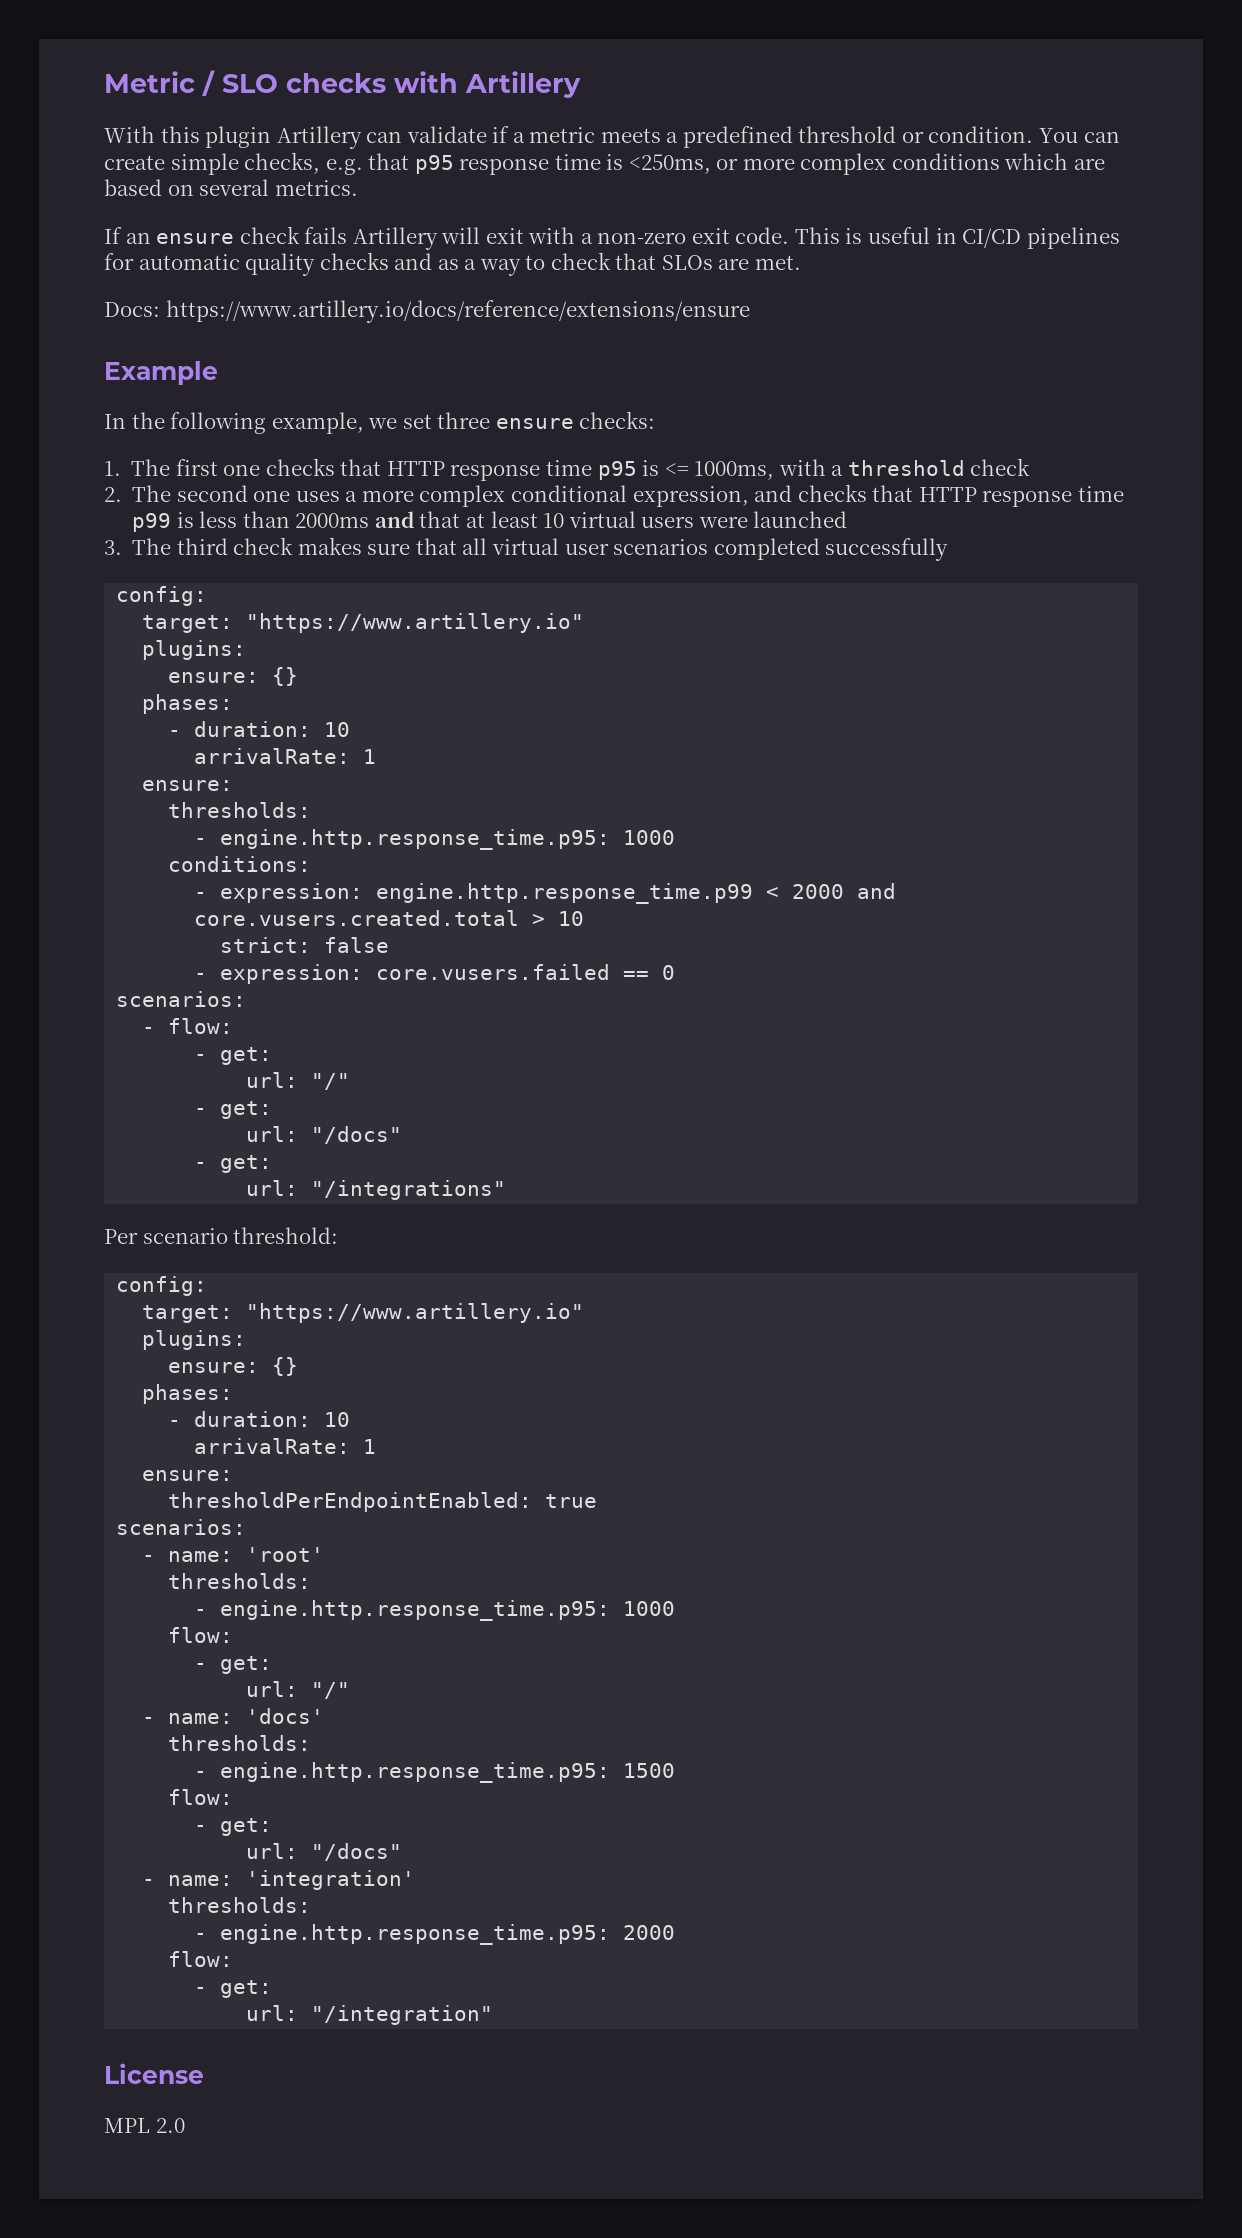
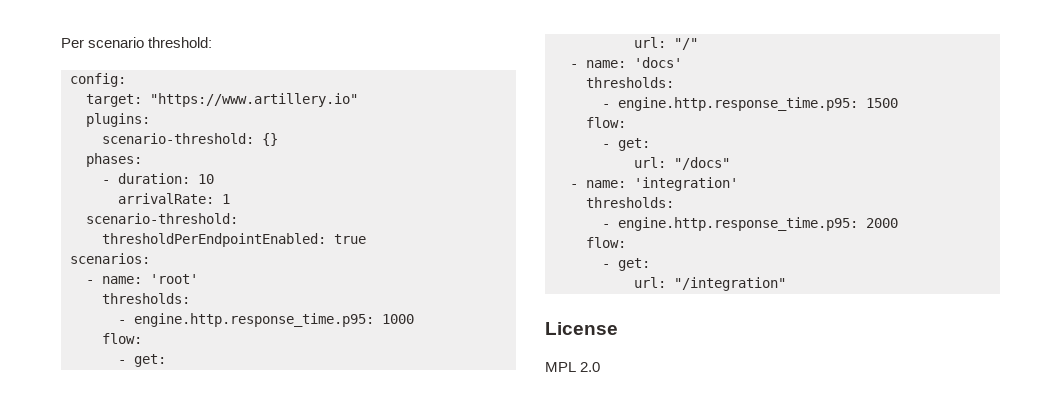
[104,70,581,98] [104,126,1120,149] [104,152,1106,175] [104,179,358,196] [104,226,1120,250] [104,252,801,276] [104,300,750,323] [104,361,218,385] [104,411,656,434] [104,458,1031,481] [104,484,1124,507] [132,511,848,532] [104,537,949,561] [116,586,208,606] [142,613,585,633] [142,640,247,660] [168,667,299,686] [142,694,234,714] [168,721,351,737] [194,748,377,764] [142,780,234,791] [168,802,312,818] [194,829,676,850] [168,856,312,872] [194,883,897,904] [194,910,585,926] [220,937,390,953] [194,964,676,984] [116,991,247,1007] [142,1018,234,1034] [194,1047,273,1065] [246,1072,351,1090] [194,1101,273,1119] [246,1126,403,1144] [194,1155,273,1173] [246,1180,507,1200] [104,1227,339,1244] [116,1276,208,1296] [142,1303,585,1323] [142,1330,247,1350] [168,1357,299,1376] [142,1384,234,1404] [168,1411,351,1427] [194,1438,377,1454] [142,1470,234,1481] Metric / SLO checks with Artillery // With this plugin Artillery can validate if a metric meets a predefined threshold or condition. You can create simple checks, e.g. that p95 response time is <250ms, or more complex conditions which are based on several metrics. // If an ensure check fails Artillery will exit with a non-zero exit code. This is useful in CI/CD pipelines for automatic quality checks and as a way to check that SLOs are met. // Docs: https://www.artillery.io/docs/reference/extensions/ensure // Example // In the following example, we set three ensure checks: // 1. The first one checks that HTTP response time p95 is <= 1000ms, with a threshold check // 2. The second one uses a more complex conditional expression, and checks that HTTP response time p99 is less than 2000ms and that at least 10 virtual users were launched // 3. The third check makes sure that all virtual user scenarios completed successfully // config: // target: "https://www.artillery.io" // plugins: // ensure: {} // phases: // - duration: 10 // arrivalRate: 1 // ensure: // thresholds: // - engine.http.response_time.p95: 1000 // conditions: // - expression: engine.http.response_time.p99 < 2000 and core.vusers.created.total > 10 // strict: false // - expression: core.vusers.failed == 0 // scenarios: // - flow: // - get: // url: "/" // - get: // url: "/docs" // - get: // url: "/integrations" // Per scenario threshold: // config: // target: "https://www.artillery.io" // plugins: // ensure: {} // phases: // - duration: 10 // arrivalRate: 1 // ensure: -> [61,37,213,48] [70,73,126,87] [86,93,358,107] [86,113,150,127] [102,133,278,146] [86,153,142,167] [102,173,214,184] [118,193,230,204] [86,213,238,224] Per scenario threshold: // config: // target: "https://www.artillery.io" // plugins: // scenario-threshold: {} // phases: // - duration: 10 // arrivalRate: 1 // scenario-threshold:

